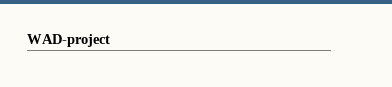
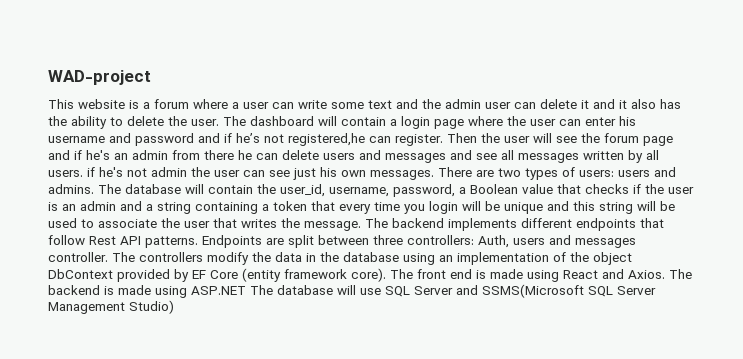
(110, 40) none -> [48,99,681,109] [48,116,636,129] [48,133,673,146] [48,150,659,163] [48,167,676,180] [48,184,694,197] [48,201,675,214] [48,218,664,231] [48,235,636,248] [48,252,632,265] [48,268,692,282] [48,284,656,298] [48,300,174,314] // This website is a forum where a user can write some text and the admin user can delete it and it also has the ability to delete the user. The dashboard will contain a login page where the user can enter his username and password and if he’s not registered,he can register. Then the user will see the forum page and if he's an admin from there he can delete users and messages and see all messages written by all users. if he's not admin the user can see just his own messages. There are two types of users: users and admins. The database will contain the user_id, username, password, a Boolean value that checks if the user is an admin and a string containing a token that every time you login will be unique and this string will be used to associate the user that writes the message. The backend implements different endpoints that follow Rest API patterns. Endpoints are split between three controllers: Auth, users and messages controller. The controllers modify the data in the database using an implementation of the object DbContext provided by EF Core (entity framework core). The front end is made using React and Axios. The backend is made using ASP.NET The database will use SQL Server and SSMS(Microsoft SQL Server Management Studio)

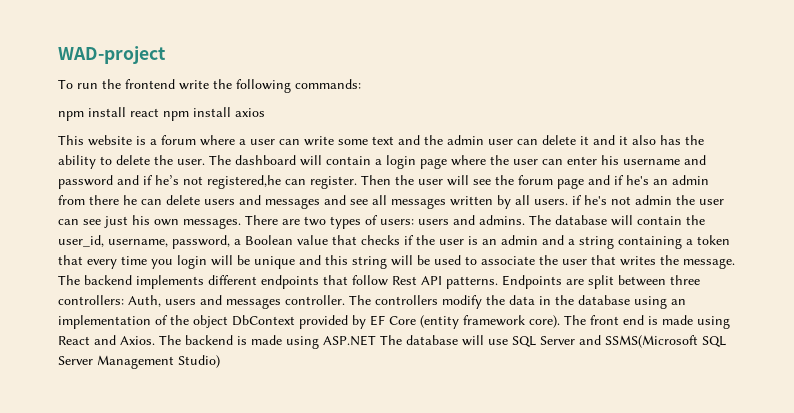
(151, 77) none -> [58,79,361,93] [58,107,265,121] // To run the frontend write the following commands: // npm install react npm install axios

